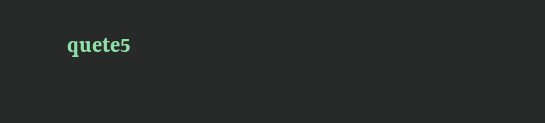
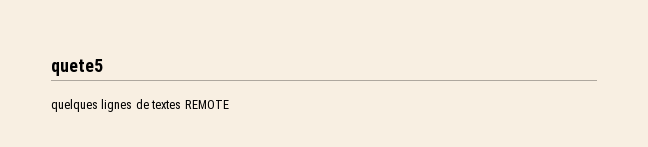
(130, 47) none -> [51,99,229,112] // quelques lignes de textes REMOTE

